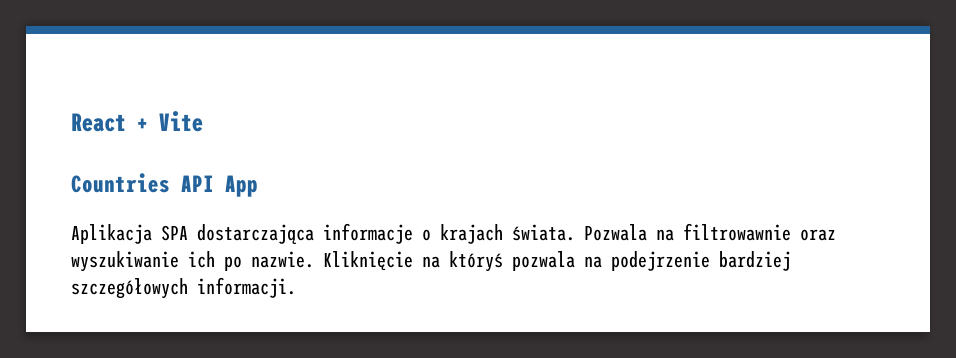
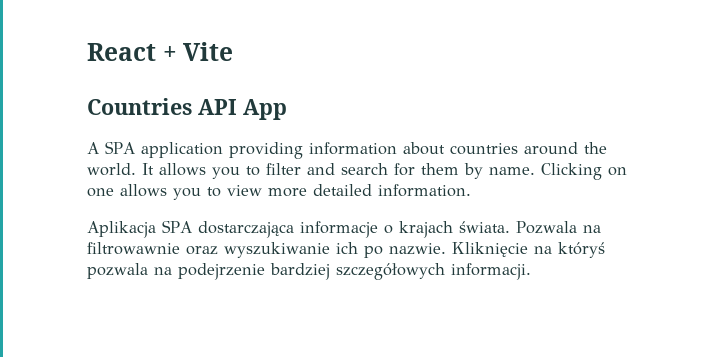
(258, 186) none -> [87,141,607,159] [87,163,627,180] [87,184,471,200] // A SPA application providing information about countries around the world. It allows you to filter and search for them by name. Clicking on one allows you to view more detailed information.

